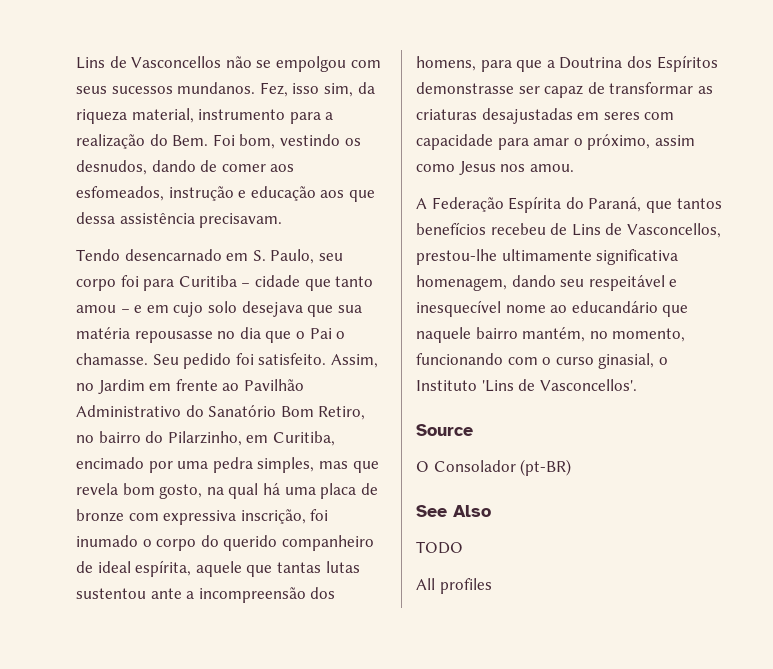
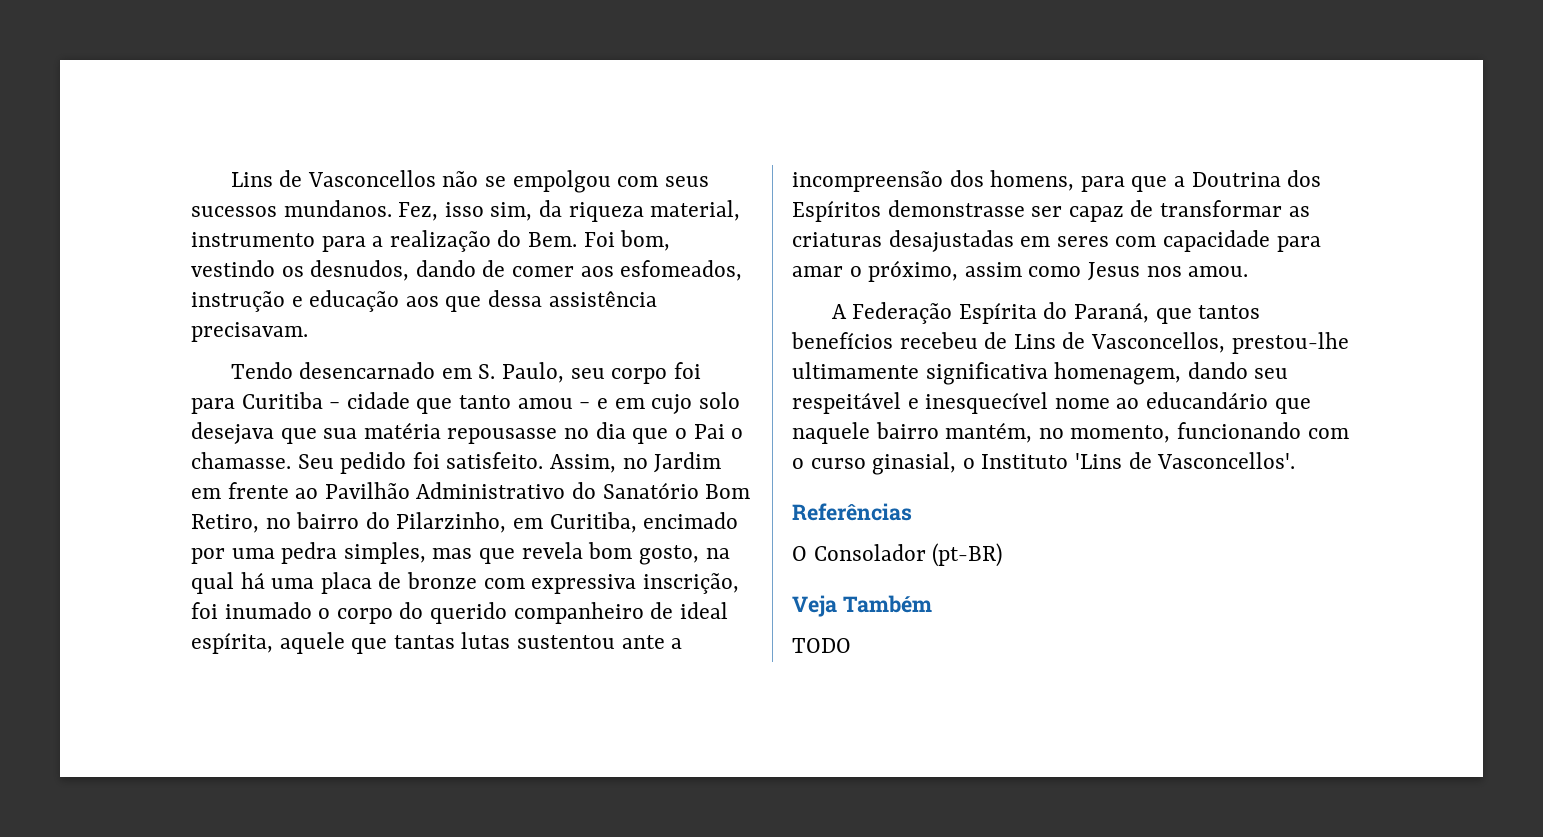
[416,424,473,436] Source -> [792,503,912,521] Referências
[416,505,491,517] See Also -> [792,595,932,617] Veja Também
[416,578,492,594] // All profiles -> (851, 645) none

